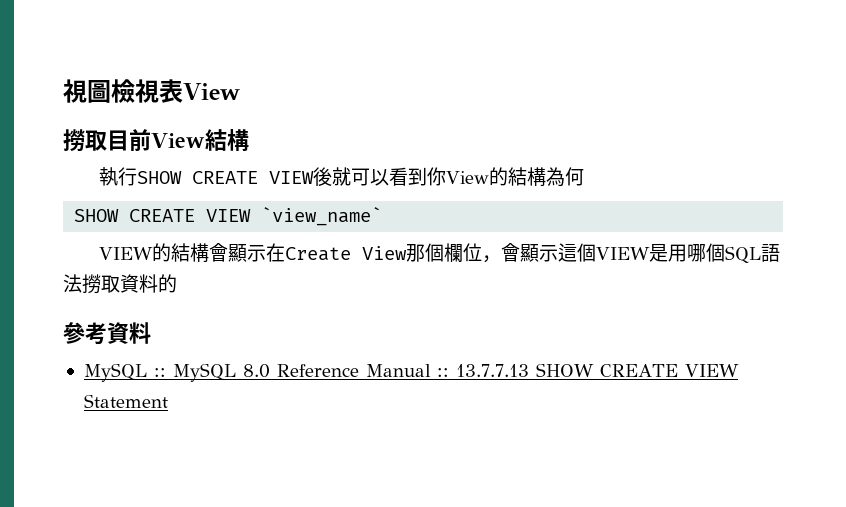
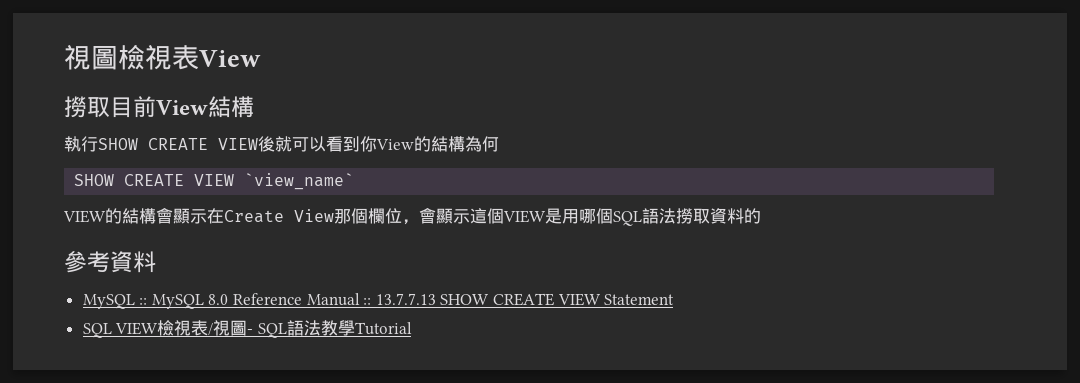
(168, 401) none -> [82,320,412,338] // SQL VIEW檢視表/視圖- SQL語法教學Tutorial

